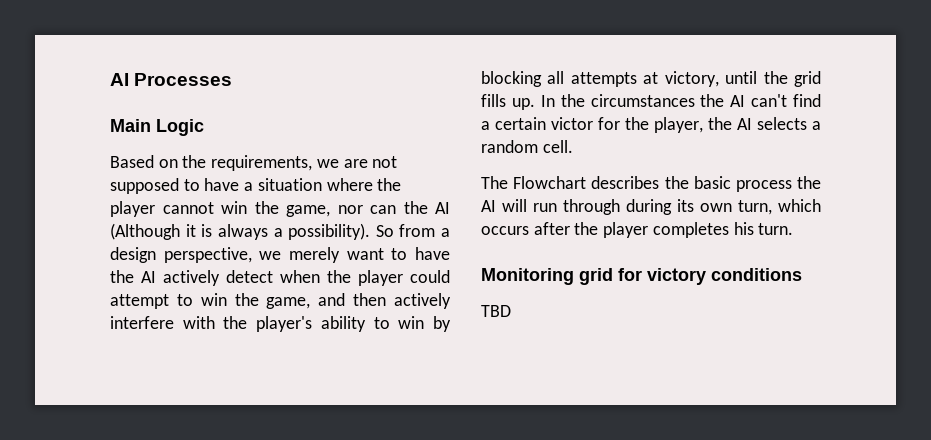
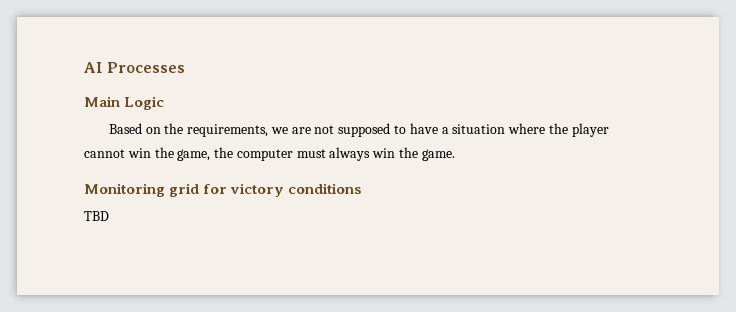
[337,201,450,214] [110,223,450,240] [110,247,450,263] [110,270,450,286] [110,293,451,309] [110,316,452,332] [481,71,821,87] [481,94,821,110] [481,117,821,133] [481,140,573,153] [481,176,821,192] [481,199,821,215] [481,222,794,238] nor can the AI (Although it is always a possibility). So from a design perspective, we merely want to have the AI actively detect when the player could attempt to win the game, and then actively interfere with the player's ability to win by blocking all attempts at victory, until the grid fills up. In the circumstances the AI can't find a certain victor for the player, the AI selects a random cell. // The Flowchart describes the basic process the AI will run through during its own turn, which occurs after the player completes his turn. -> [214,147,455,161] the computer must always win the game.

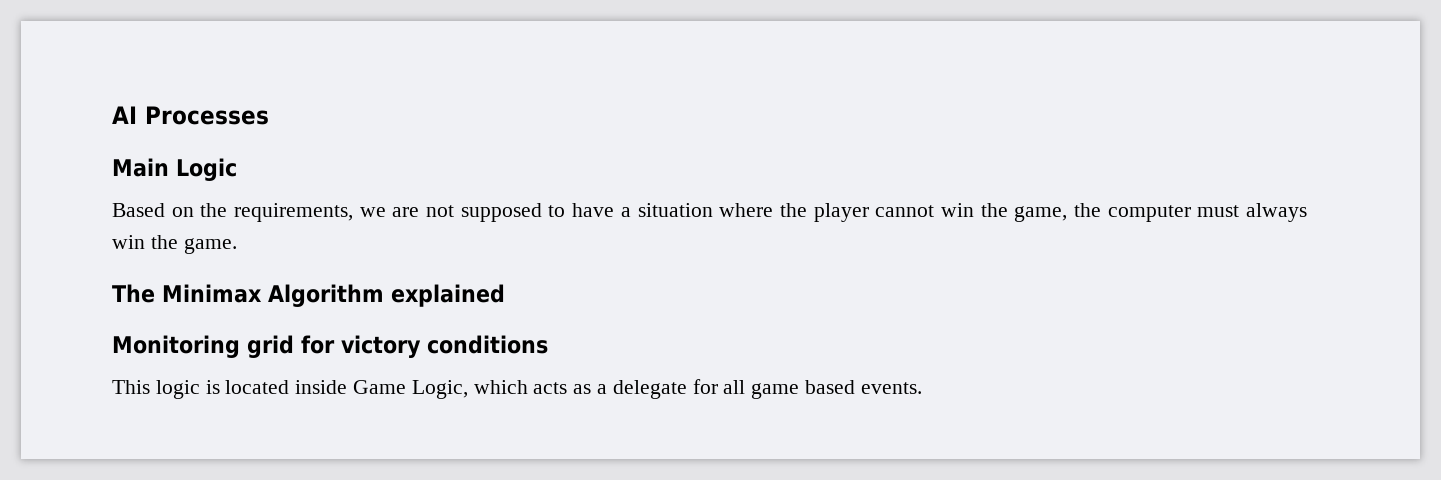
(455, 155) none -> [112,284,505,307] // The Minimax Algorithm explained
[84,211,109,221] TBD -> [112,379,922,399] This logic is located inside Game Logic, which acts as a delegate for all game based events.

